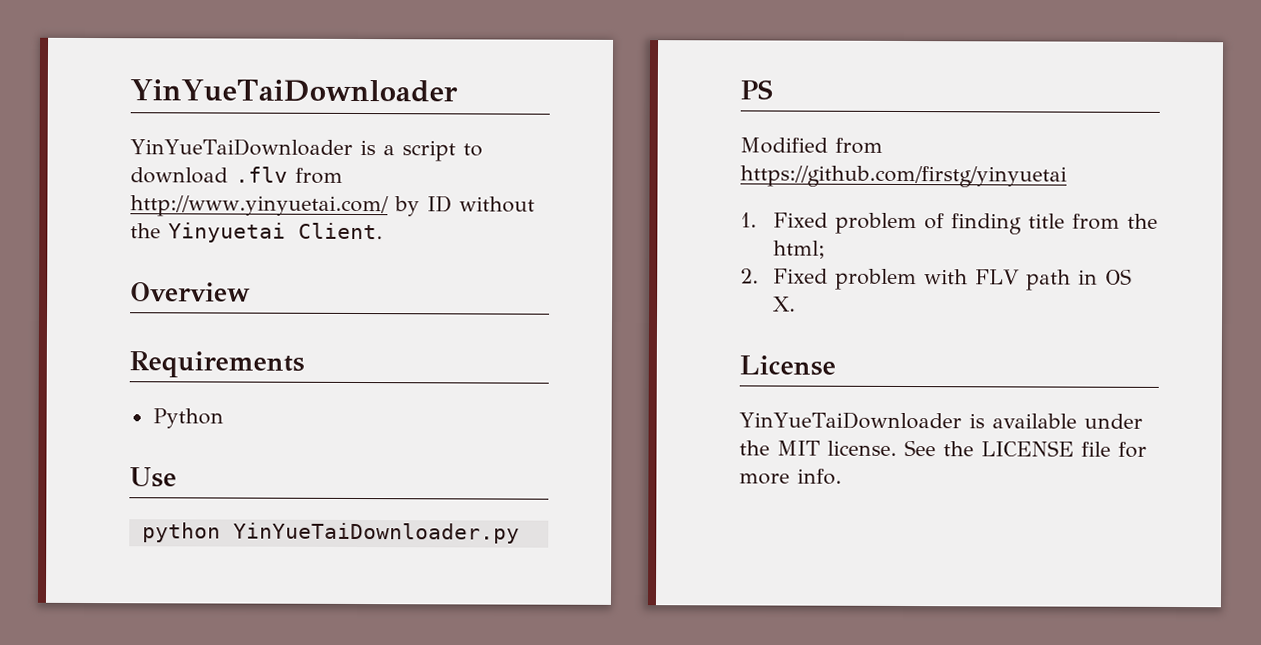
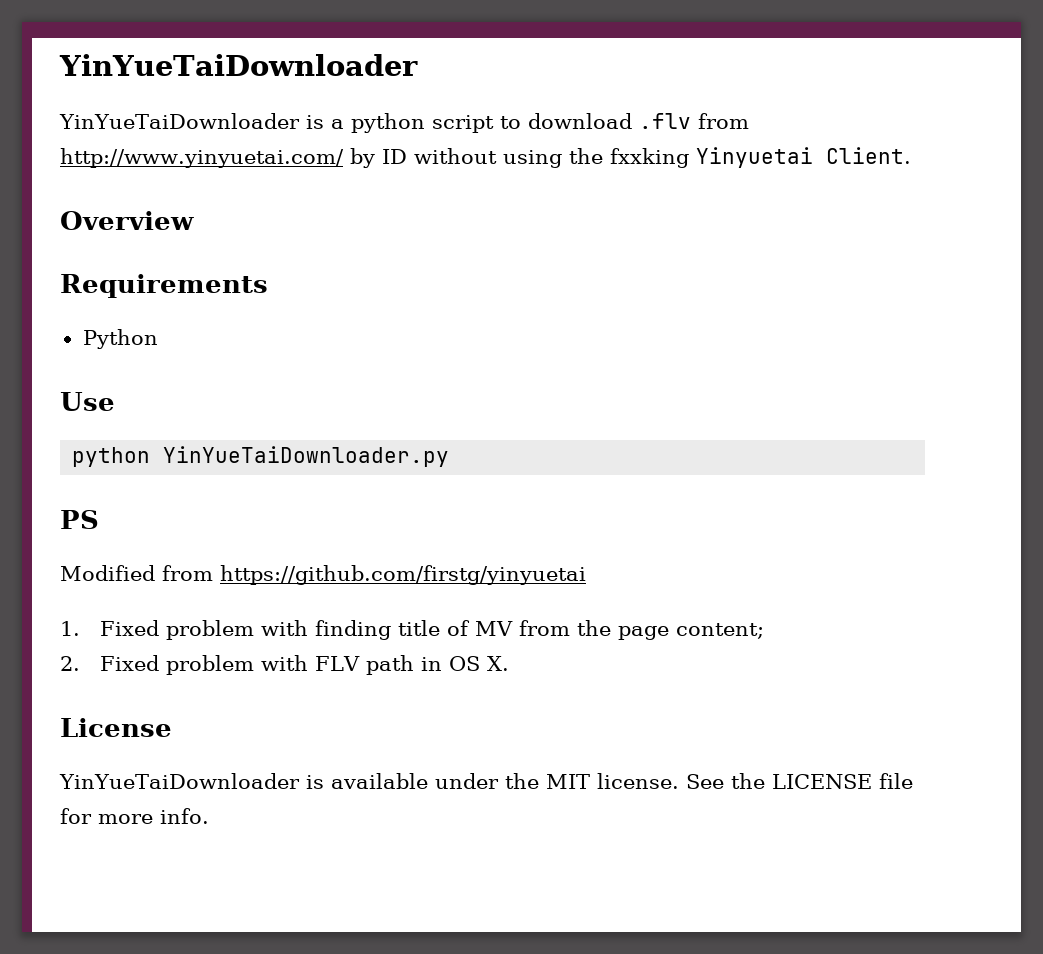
(395, 150) none -> [350,113,425,133] python
[130,223,161,239] the -> [502,148,689,168] using the fxxking
[923,213,945,230] of -> [261,620,309,636] with
[1071,213,1158,230] [772,240,826,259] from the html; -> [447,620,765,640] of MV from the page content;

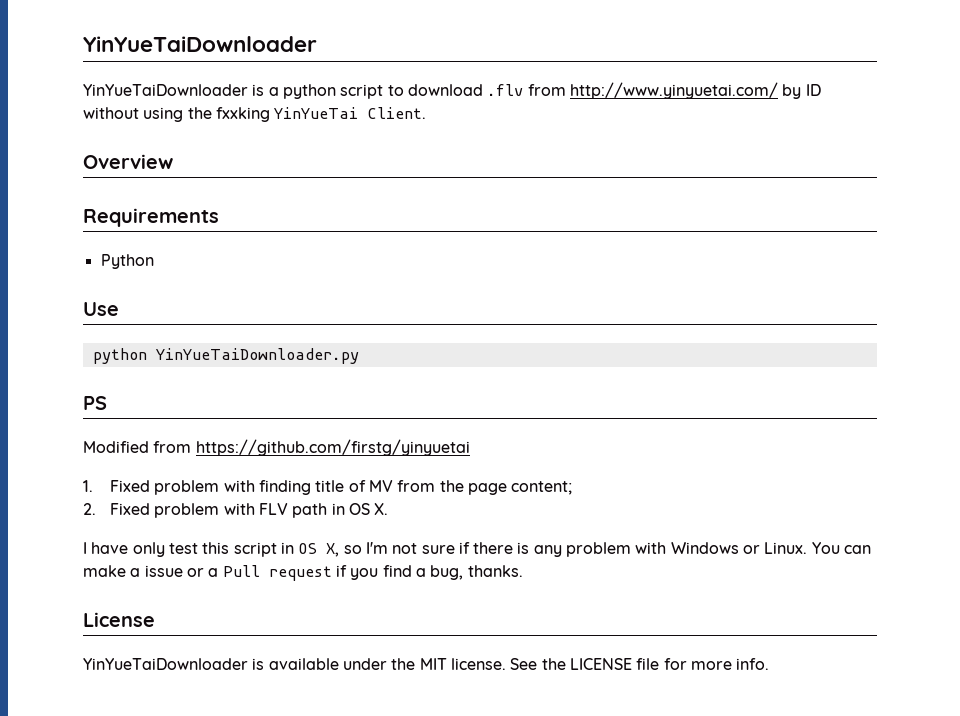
[695,147,813,168] Yinyuetai -> [274,107,359,119] YinYueTai
(510, 663) none -> [83,542,872,557] [83,565,523,581] // I have only test this script in OS X, so I'm not sure if there is any problem with Windows or Linux. You can make a issue or a Pull request if you find a bug, thanks.

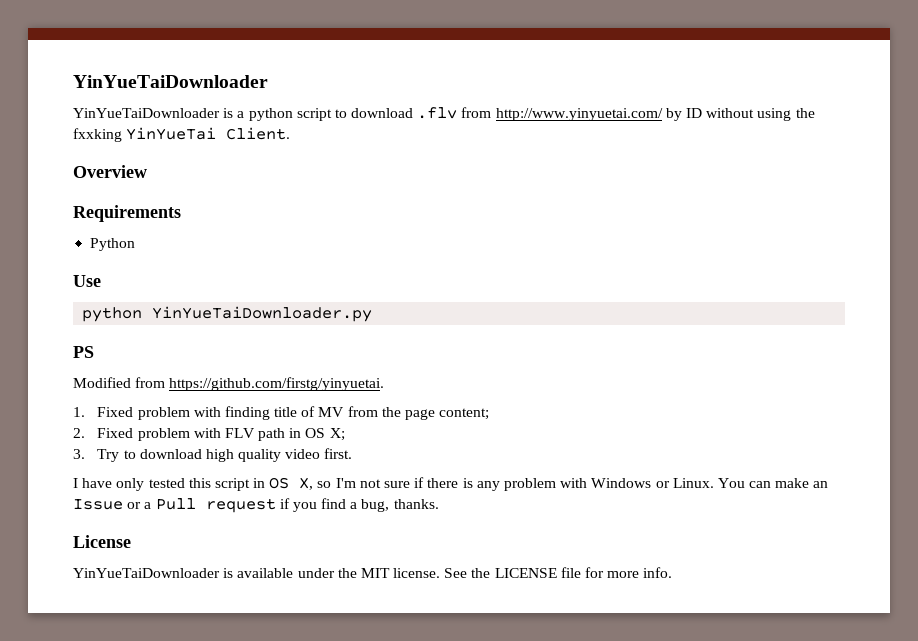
[195,439,470,456] https://github.com/firstg/yinyuetai -> [169,377,385,391] https://github.com/firstg/yinyuetai.
[374,503,389,515] X. -> [329,428,345,441] [73,448,353,462] X; // 3. Try to download high quality video first.
[168,543,198,554] test -> [148,478,185,488] tested
[130,565,183,577] a issue -> [813,481,829,488] [73,499,123,510] an Issue

